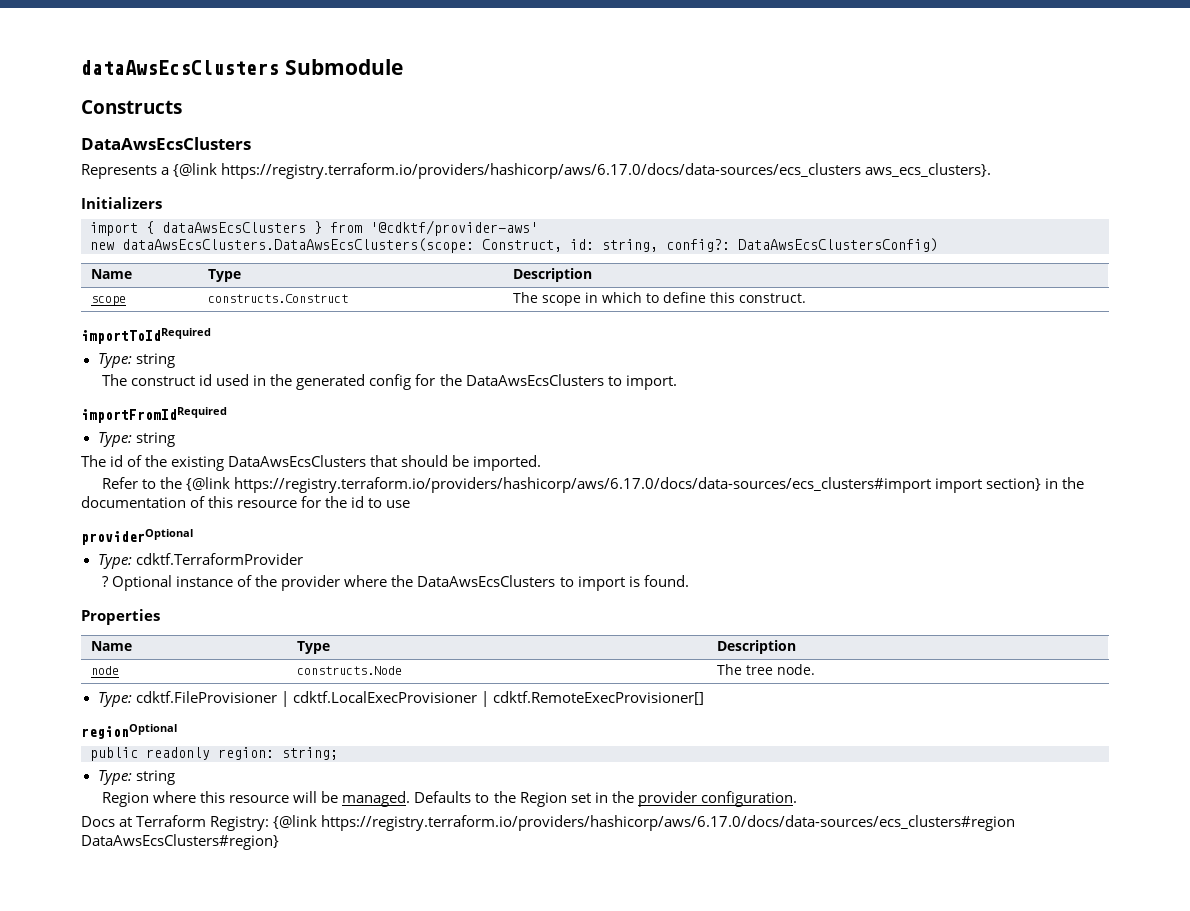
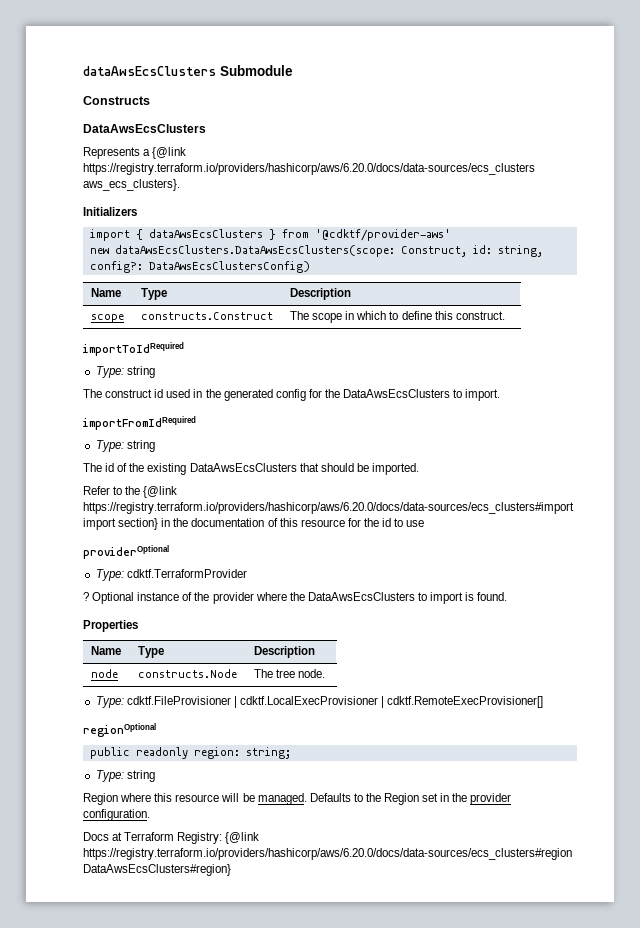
[221,163,862,179] https://registry.terraform.io/providers/hashicorp/aws/6.17.0/docs/data-sources/ecs_clusters -> [83,163,535,175] https://registry.terraform.io/providers/hashicorp/aws/6.20.0/docs/data-sources/ecs_clusters
[234,477,932,493] https://registry.terraform.io/providers/hashicorp/aws/6.17.0/docs/data-sources/ecs_clusters#import -> [83,502,574,514] https://registry.terraform.io/providers/hashicorp/aws/6.20.0/docs/data-sources/ecs_clusters#import
[321,815,1016,831] https://registry.terraform.io/providers/hashicorp/aws/6.17.0/docs/data-sources/ecs_clusters#region -> [83,848,572,860] https://registry.terraform.io/providers/hashicorp/aws/6.20.0/docs/data-sources/ecs_clusters#region

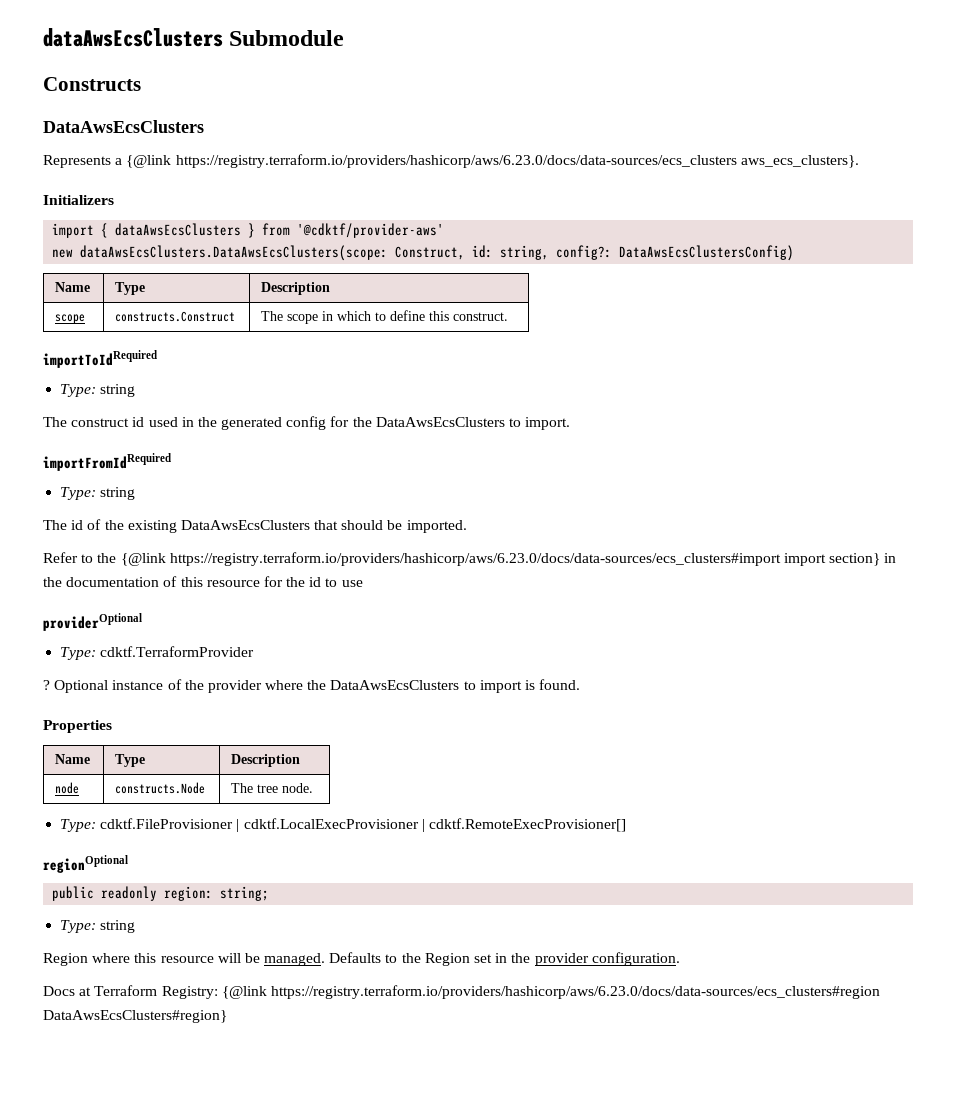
[83,163,535,175] https://registry.terraform.io/providers/hashicorp/aws/6.20.0/docs/data-sources/ecs_clusters -> [175,154,737,168] https://registry.terraform.io/providers/hashicorp/aws/6.23.0/docs/data-sources/ecs_clusters
[83,502,574,514] https://registry.terraform.io/providers/hashicorp/aws/6.20.0/docs/data-sources/ecs_clusters#import -> [169,552,781,566] https://registry.terraform.io/providers/hashicorp/aws/6.23.0/docs/data-sources/ecs_clusters#import
[83,848,572,860] https://registry.terraform.io/providers/hashicorp/aws/6.20.0/docs/data-sources/ecs_clusters#region -> [270,985,880,999] https://registry.terraform.io/providers/hashicorp/aws/6.23.0/docs/data-sources/ecs_clusters#region

